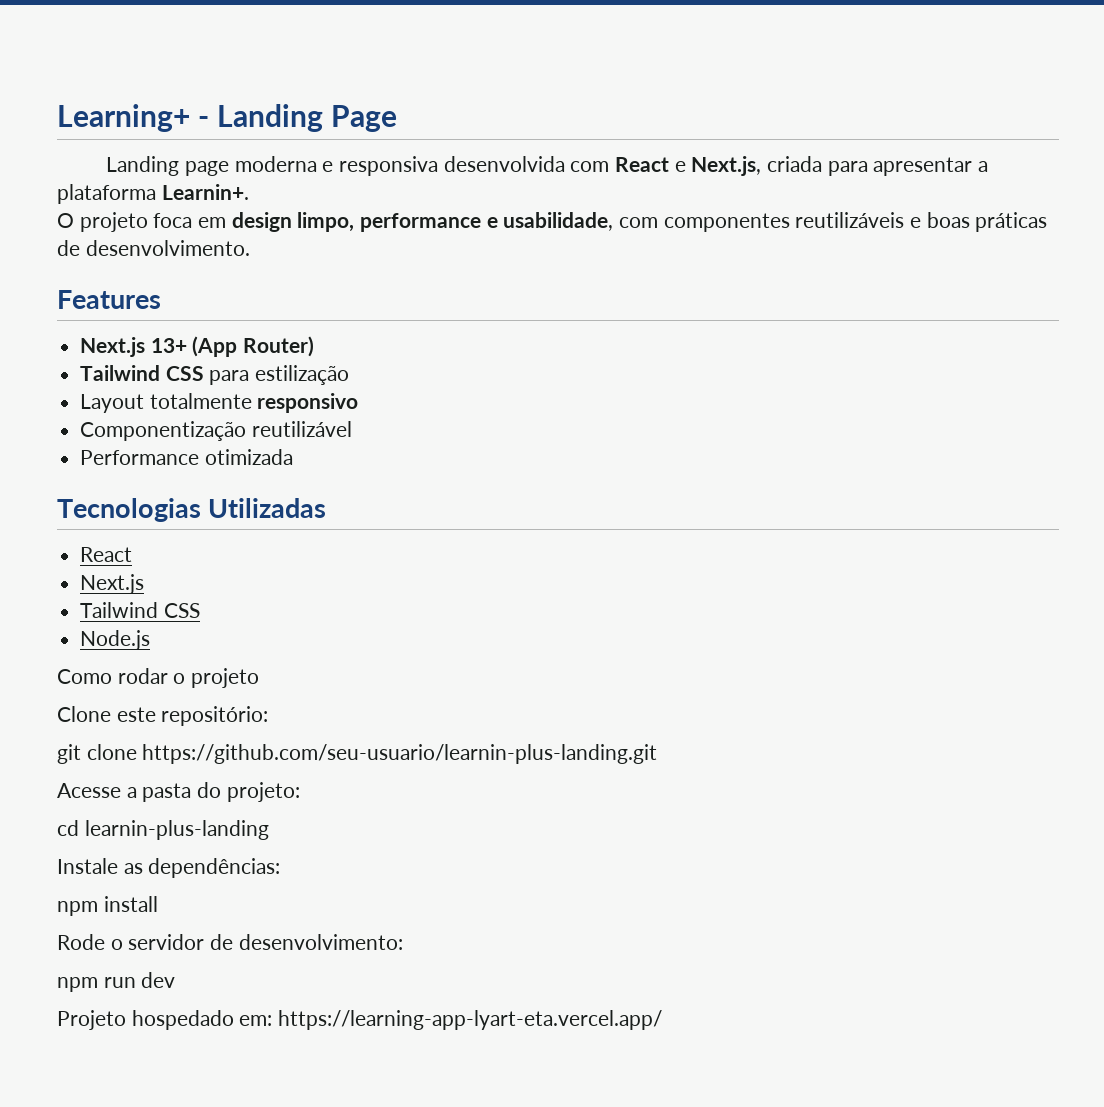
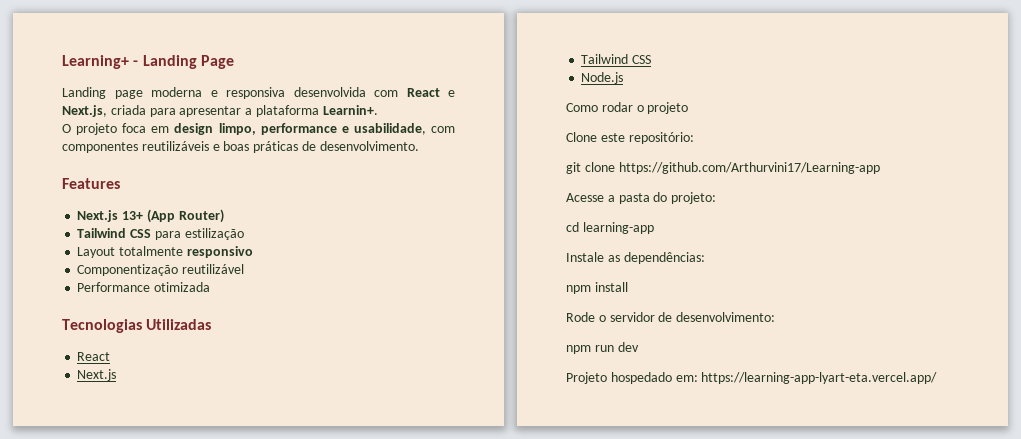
[142,744,658,764] https://github.com/seu-usuario/learnin-plus-landing.git -> [618,162,880,174] https://github.com/Arthurvini17/Learning-app
[84,820,269,840] learnin-plus-landing -> [582,222,654,234] learning-app

